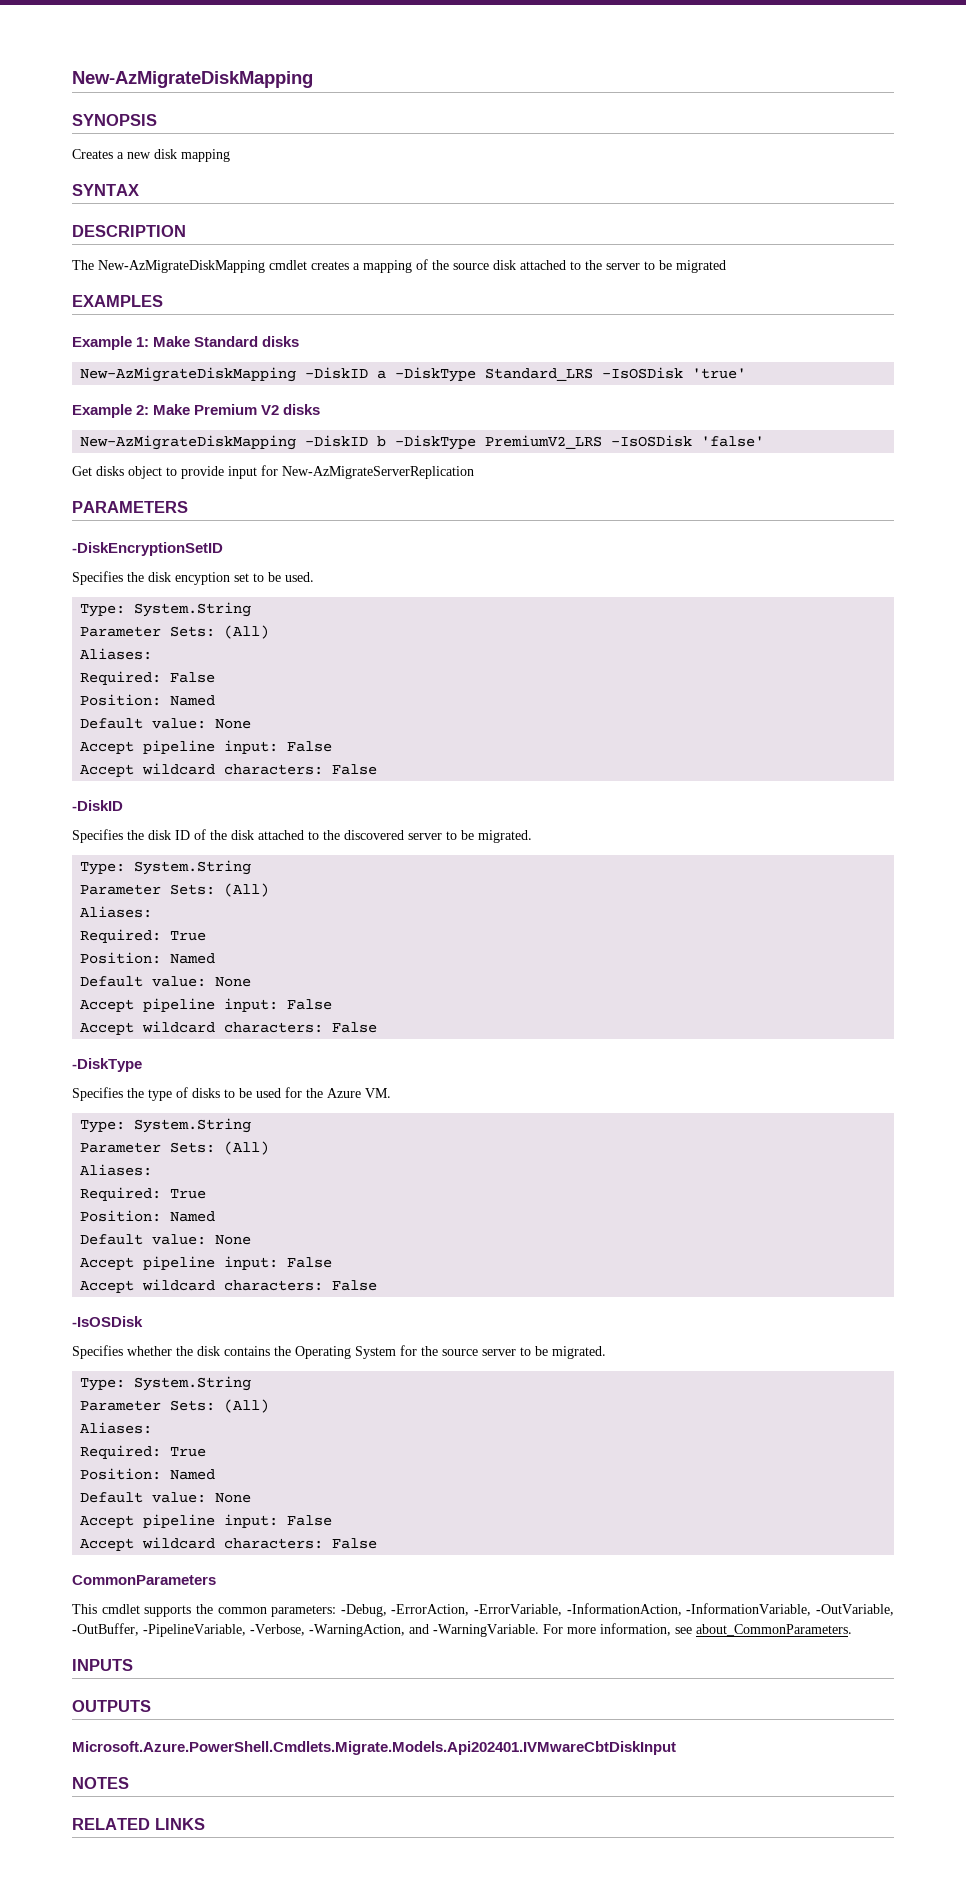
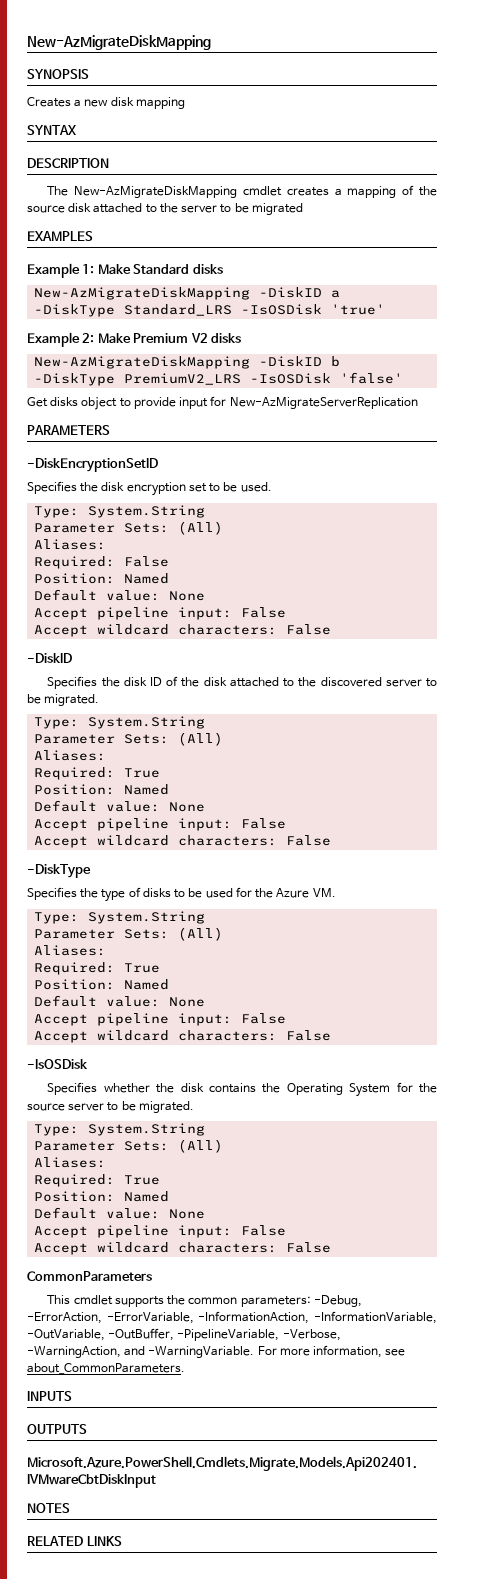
[175,572,230,585] encyption -> [126,482,186,496] encryption

